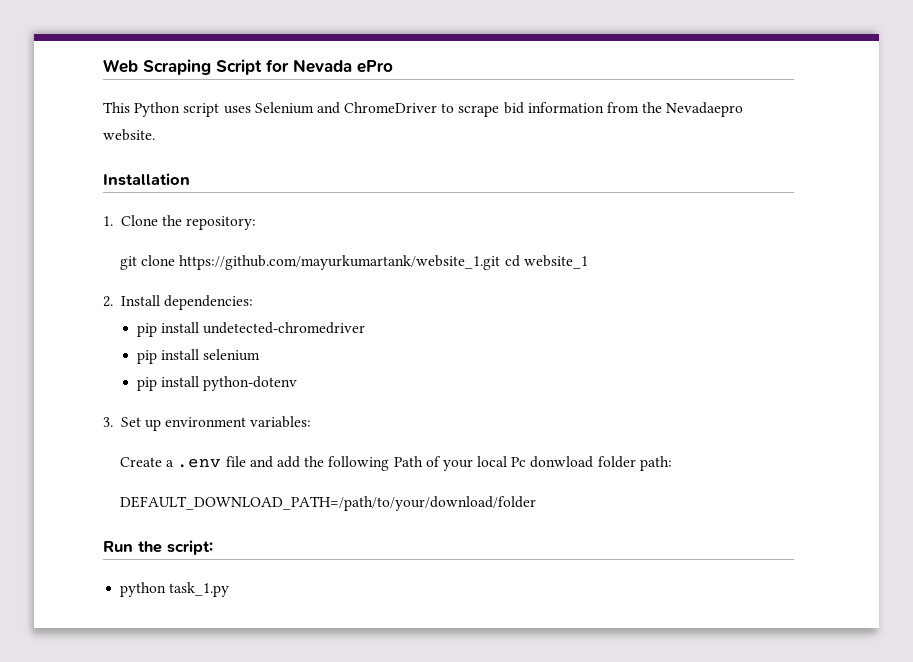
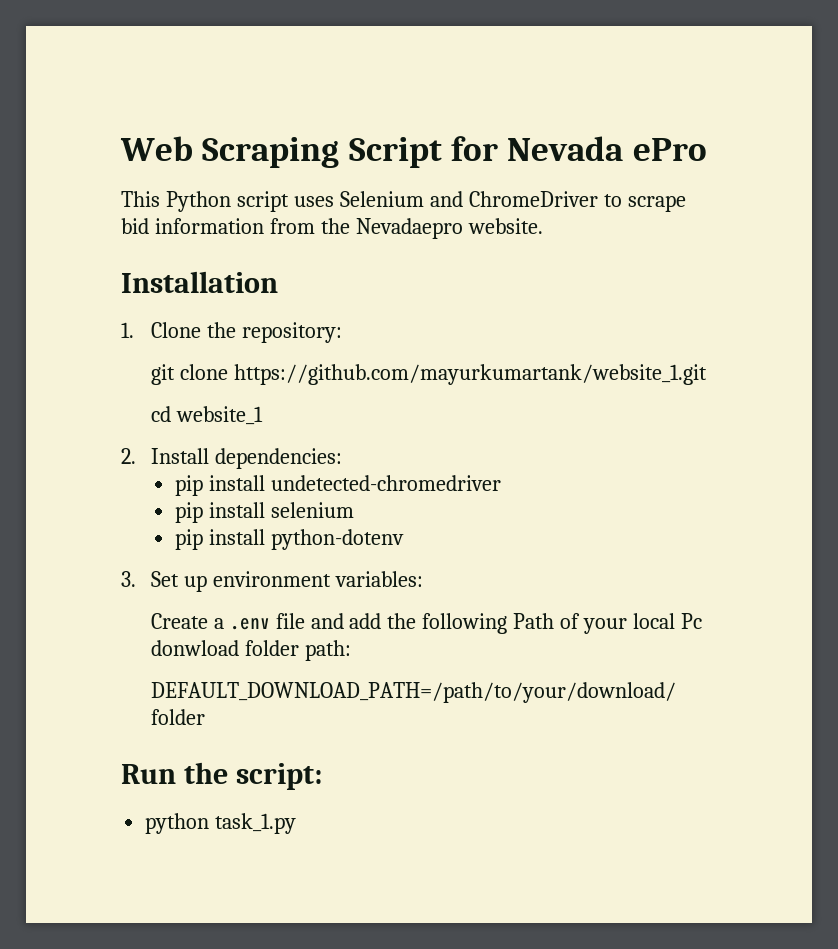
(501, 262) none -> (707, 374) //

